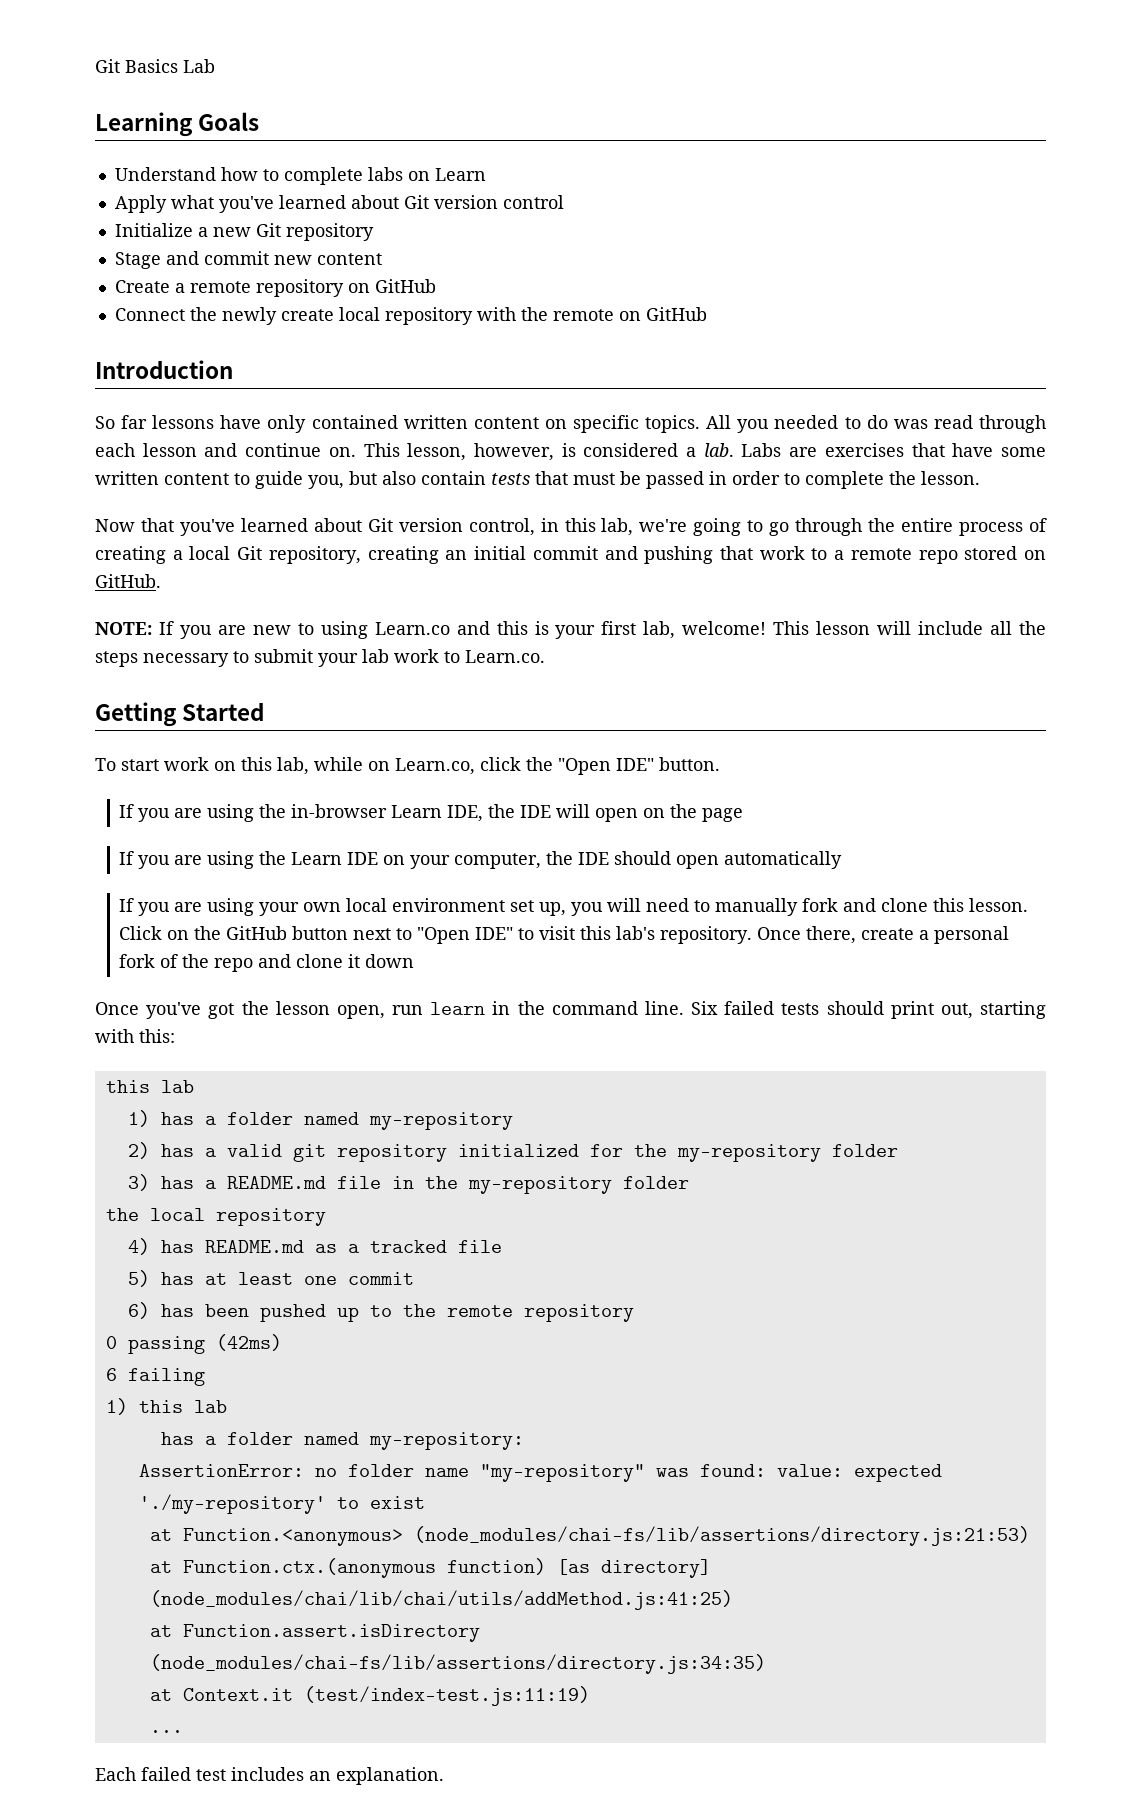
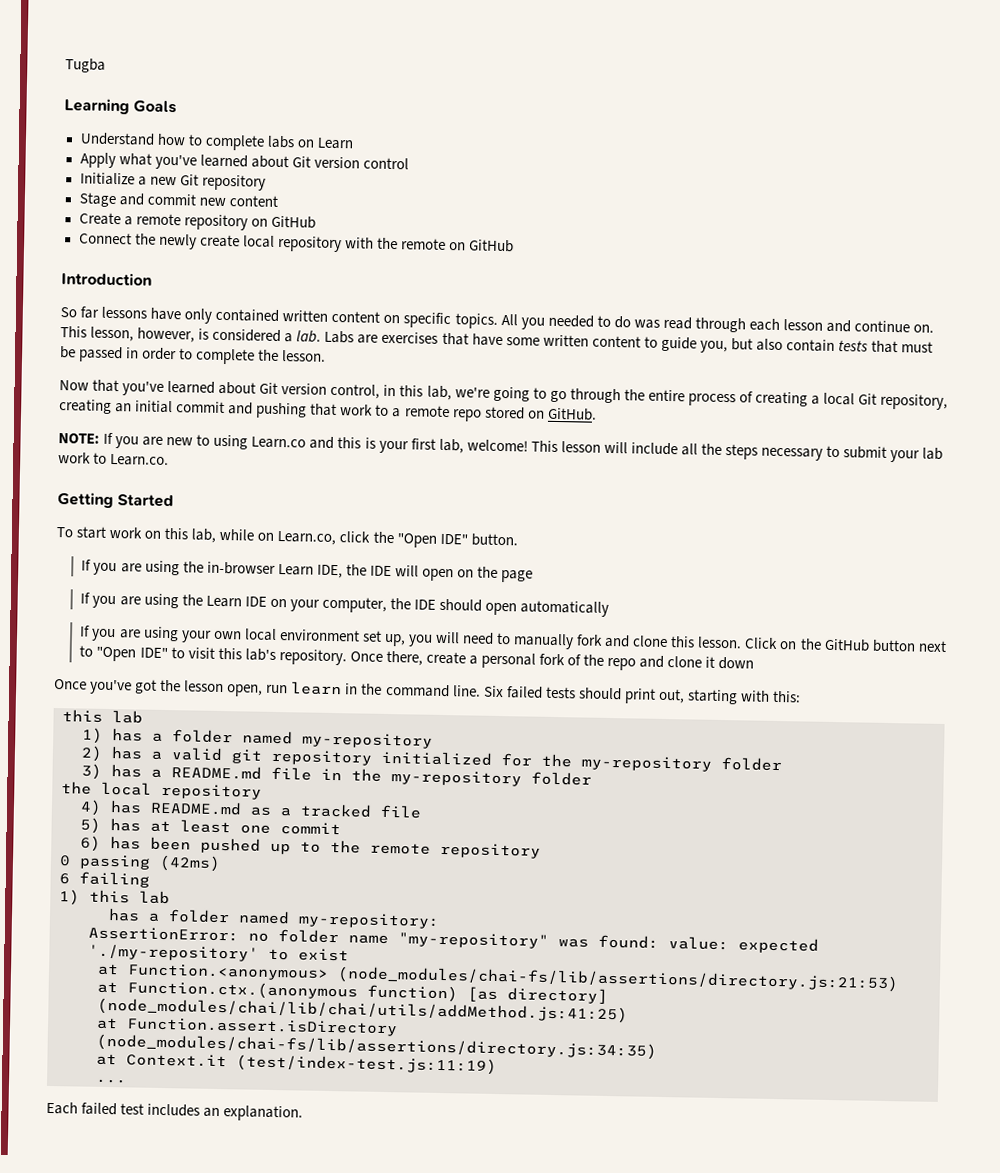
[95,59,215,73] Git Basics Lab -> [65,58,106,73] Tugba

